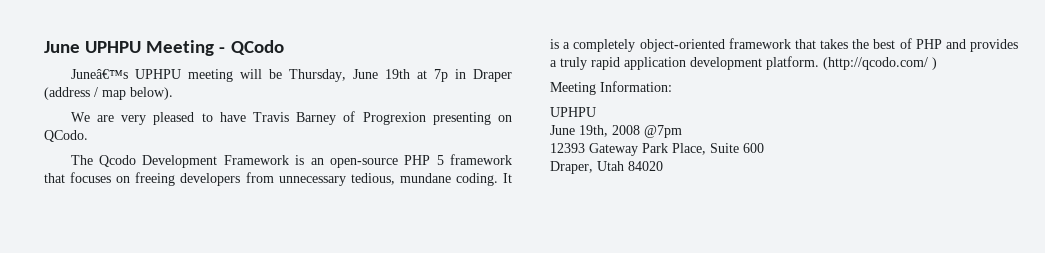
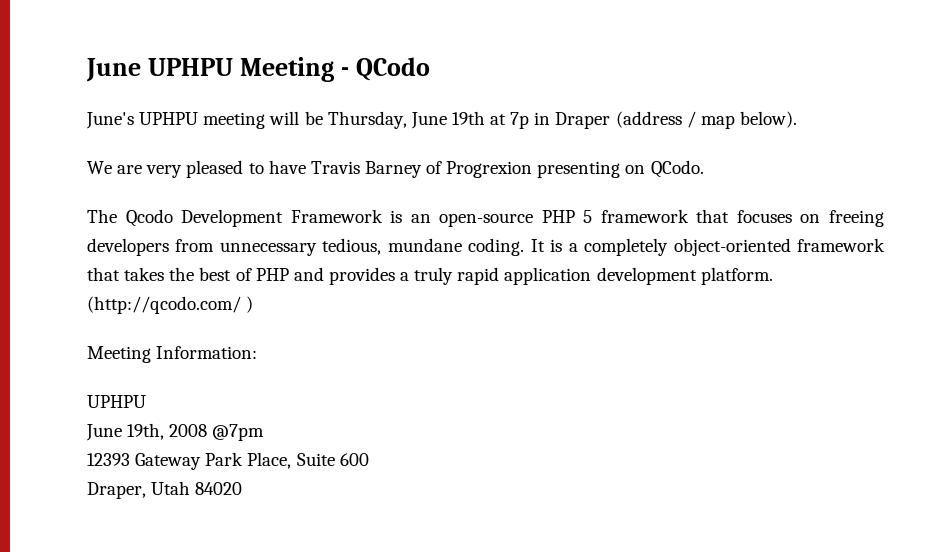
[70,69,128,79] Juneâ€™s -> [86,112,134,129] June's

